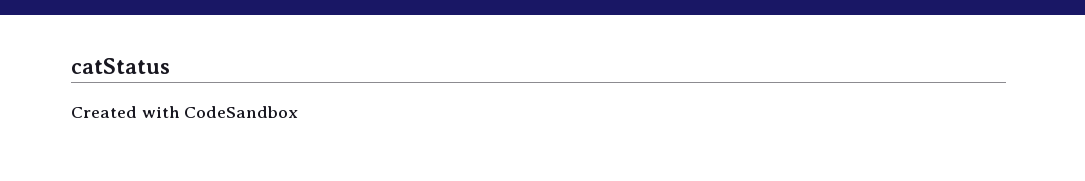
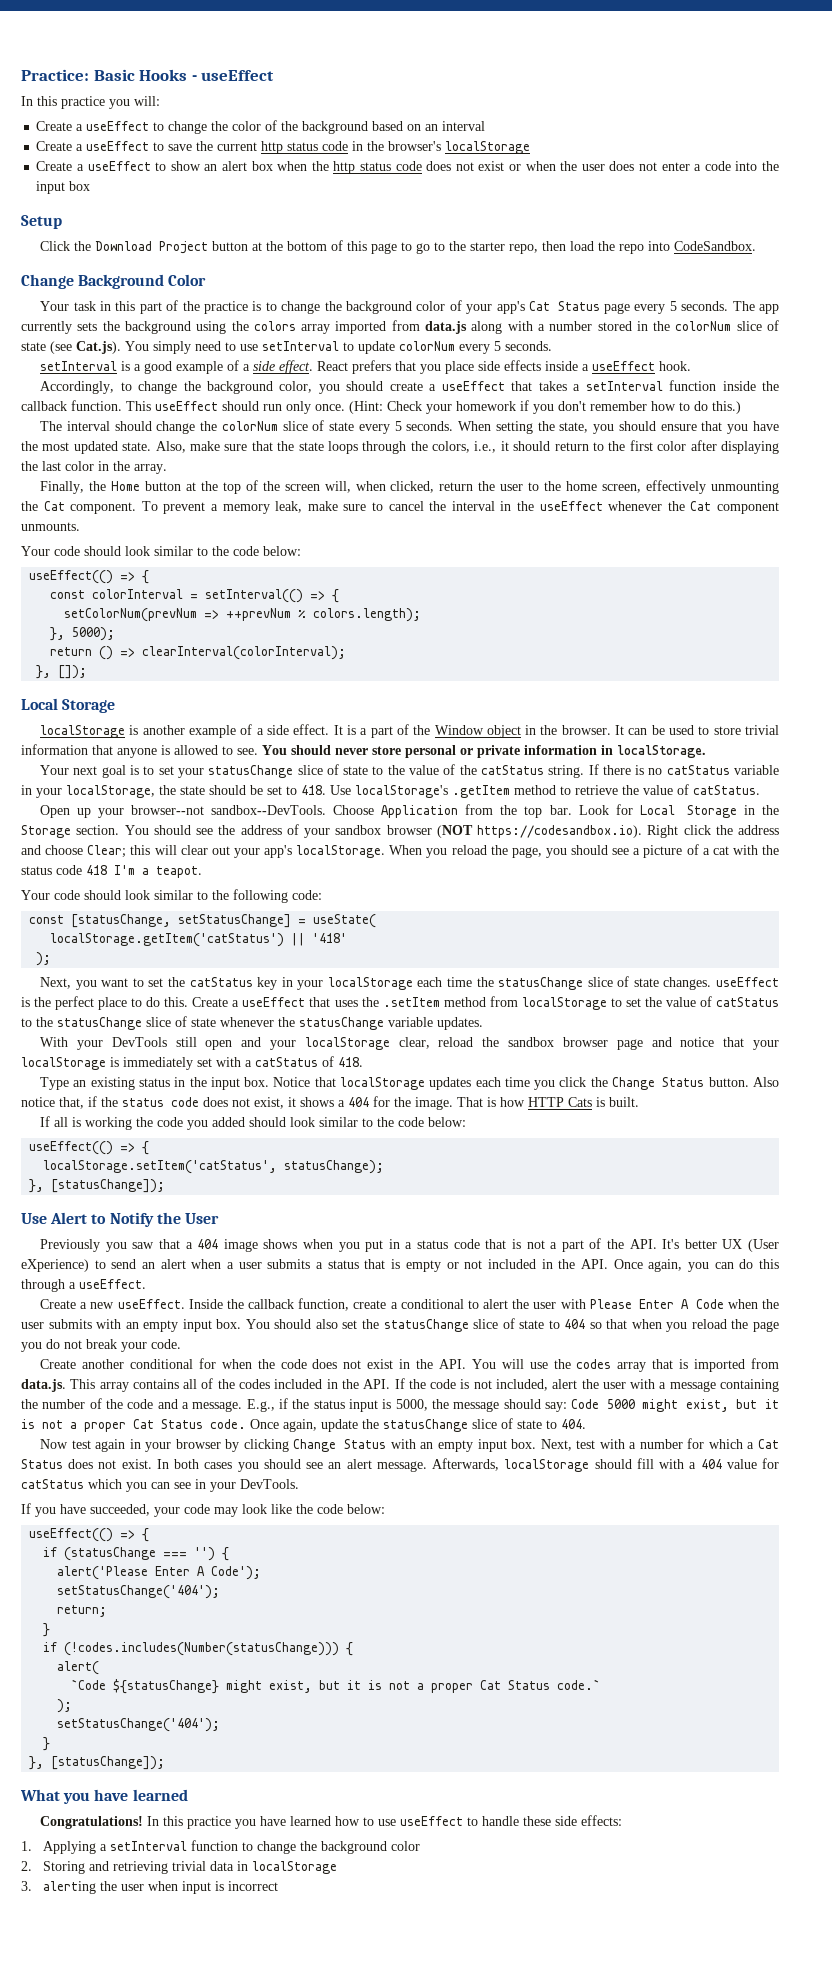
[71,58,170,74] [71,106,299,118] catStatus // Created with CodeSandbox -> [21,69,275,81] [21,96,160,109] [36,120,486,134] [36,141,531,154] [36,161,780,174] [36,181,91,194] [21,215,62,229] [40,240,757,254] [21,274,207,289] [40,300,779,314] [21,320,779,334] [21,341,552,354] [40,360,692,374] [40,380,779,394] [21,400,741,414] [40,420,780,434] [21,440,780,454] [21,461,167,474] [40,480,780,494] [21,501,780,514] [21,522,80,531] [21,546,301,556] [29,570,150,584] [50,589,340,603] [64,608,422,622] [50,627,116,641] [50,646,347,660] [36,665,88,679] [21,698,116,713] [40,724,780,738] [21,744,706,758] [40,764,779,778] [21,784,760,798] [40,804,779,818] [21,824,779,838] [21,844,779,858] [21,865,202,878] [21,889,322,903] [29,914,377,928] [50,933,348,947] [36,952,52,966] [40,976,779,990] [21,996,779,1010] [21,1016,483,1030] [40,1037,780,1050] [21,1056,363,1070] [40,1077,779,1090] [21,1096,639,1110] [40,1116,467,1130] [29,1141,150,1155] [43,1160,385,1174] [29,1179,166,1193] [21,1212,219,1227] [40,1238,779,1252] [21,1259,779,1272] [21,1279,146,1292] [40,1298,779,1311] [21,1318,779,1332] [21,1339,181,1352] [40,1358,780,1372] [21,1378,779,1392] [21,1398,780,1412] [21,1418,586,1432] [40,1438,780,1452] [21,1458,779,1472] [21,1479,299,1492] [21,1503,385,1517] [29,1528,150,1542] [43,1547,230,1561] [57,1566,262,1580] [57,1585,221,1599] [57,1605,108,1617] [43,1623,51,1637] [43,1642,354,1656] [57,1661,100,1675] [71,1679,601,1694] [57,1699,73,1713] [57,1718,221,1732] [43,1737,51,1751] [29,1756,166,1770] [20,1789,188,1804] [40,1815,623,1829] [21,1840,420,1854] [21,1861,337,1874] [21,1881,278,1894] Practice: Basic Hooks - useEffect // In this practice you will: // Create a useEffect to change the color of the background based on an interval // Create a useEffect to save the current http status code in the browser's localStorage // Create a useEffect to show an alert box when the http status code does not exist or when the user does not enter a code into the input box // Setup // Click the Download Project button at the bottom of this page to go to the starter repo, then load the repo into CodeSandbox. // Change Background Color // Your task in this part of the practice is to change the background color of your app's Cat Status page every 5 seconds. The app currently sets the background using the colors array imported from data.js along with a number stored in the colorNum slice of state (see Cat.js). You simply need to use setInterval to update colorNum every 5 seconds. // setInterval is a good example of a side effect. React prefers that you place side effects inside a useEffect hook. // Accordingly, to change the background color, you should create a useEffect that takes a setInterval function inside the callback function. This useEffect should run only once. (Hint: Check your homework if you don't remember how to do this.) // The interval should change the colorNum slice of state every 5 seconds. When setting the state, you should ensure that you have the most updated state. Also, make sure that the state loops through the colors, i.e., it should return to the first color after displaying the last color in the array. // Finally, the Home button at the top of the screen will, when clicked, return the user to the home screen, effectively unmounting the Cat component. To prevent a memory leak, make sure to cancel the interval in the useEffect whenever the Cat component unmounts. // Your code should look similar to the code below: // useEffect(() => { // const colorInterval = setInterval(() => { // setColorNum(prevNum => ++prevNum % colors.length); // }, 5000); // return () => clearInterval(colorInterval); // }, []); // Local Storage // localStorage is another example of a side effect. It is a part of the Window object in the browser. It can be used to store trivial information that anyone is allowed to see. You should never store personal or private information in localStorage. // Your next goal is to set your statusChange slice of state to the value of the catStatus string. If there is no catStatus variable in your localStorage, the state should be set to 418. Use localStorage's .getItem method to retrieve the value of catStatus. // Open up your browser--not sandbox--DevTools. Choose Application from the top bar. Look for Local Storage in the Storage section. You should see the address of your sandbox browser (NOT https://codesandbox.io). Right click the address and choose Clear; this will clear out your app's localStorage. When you reload the page, you should see a picture of a cat with the status code 418 I'm a teapot. // Your code should look similar to the following code: // const [statusChange, setStatusChange] = useState( // localStorage.getItem('catStatus') || '418' // ); // Next, you want to set the catStatus key in your localStorage each time the statusChange slice of state changes. useEffect is the perfect place to do this. Create a useEffect that uses the .setItem method from localStorage to set the value of catStatus to the statusChange slice of state whenever the statusChange variable updates. // With your DevTools still open and your localStorage clear, reload the sandbox browser page and notice that your localStorage is immediately set with a catStatus of 418. // Type an existing status in the input box. Notice that localStorage updates each time you click the Change Status button. Also notice that, if the status code does not exist, it shows a 404 for the image. That is how HTTP Cats is built. // If all is working the code you added should look similar to the code below: // useEffect(() => { // localStorage.setItem('catStatus', statusChange); // }, [statusChange]); // Use Alert to Notify the User // Previously you saw that a 404 image shows when you put in a status code that is not a part of the API. It's better UX (User eXperience) to send an alert when a user submits a status that is empty or not included in the API. Once again, you can do this through a useEffect. // Create a new useEffect. Inside the callback function, create a conditional to alert the user with Please Enter A Code when the user submits with an empty input box. You should also set the statusChange slice of state to 404 so that when you reload the page you do not break your code. // Create another conditional for when the code does not exist in the API. You will use the codes array that is imported from data.js. This array contains all of the codes included in the API. If the code is not included, alert the user with a message containing the number of the code and a message. E.g., if the status input is 5000, the message should say: Code 5000 might exist, but it is not a proper Cat Status code. Once again, update the statusChange slice of state to 404. // Now test again in your browser by clicking Change Status with an empty input box. Next, test with a number for which a Cat Status does not exist. In both cases you should see an alert message. Afterwards, localStorage should fill with a 404 value for catStatus which you can see in your DevTools. // If you have succeeded, your code may look like the code below: // useEffect(() => { // if (statusChange === '') { // alert('Please Enter A Code'); // setStatusChange('404'); // return; // } // if (!codes.includes(Number(statusChange))) { // alert( // `Code ${statusChange} might exist, but it is not a proper Cat Status code.` // ); // setStatusChange('404'); // } // }, [statusChange]); // What you have learned // Congratulations! In this practice you have learned how to use useEffect to handle these side effects: // 1. Applying a setInterval function to change the background color // 2. Storing and retrieving trivial data in localStorage // 3. alerting the user when input is incorrect

